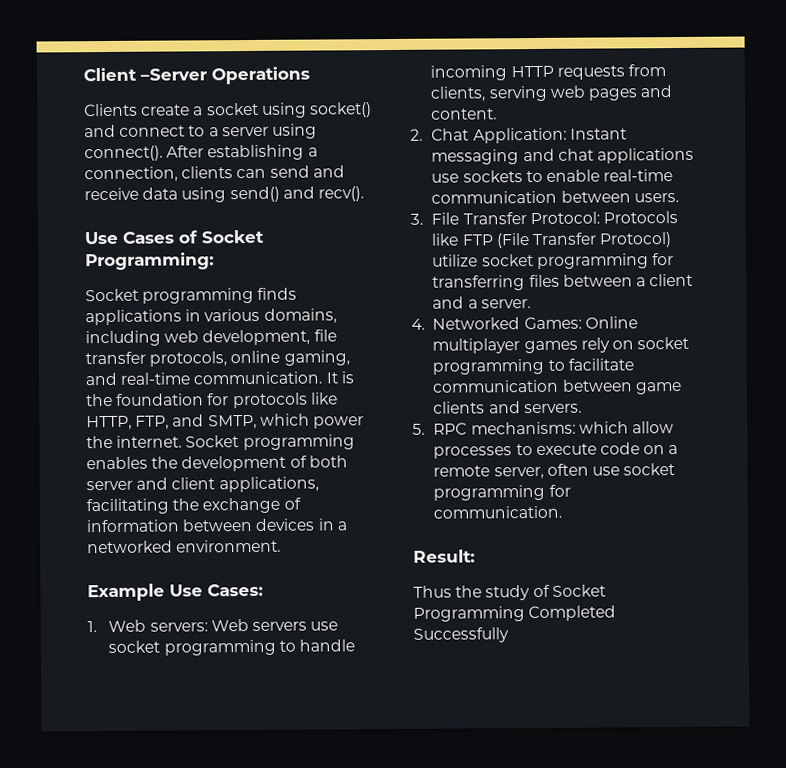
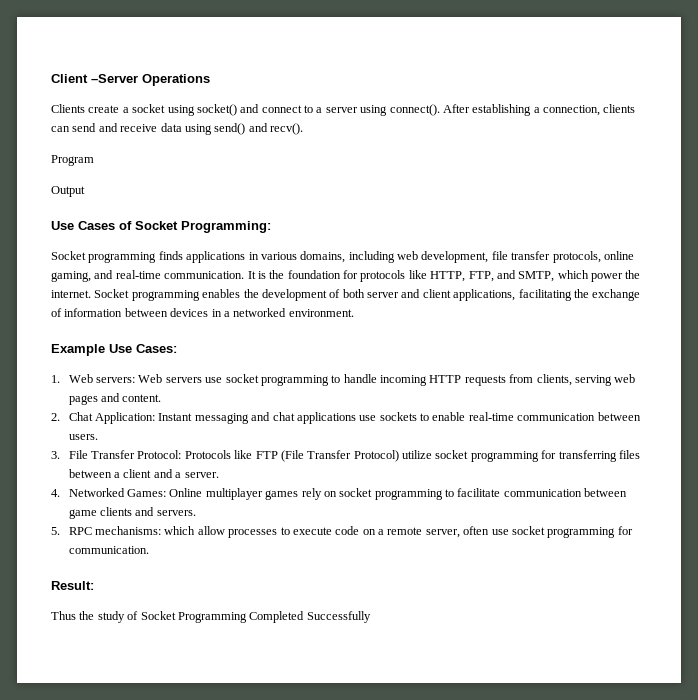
(364, 194) none -> [51,155,94,166] [51,186,85,197] // Program // Output

